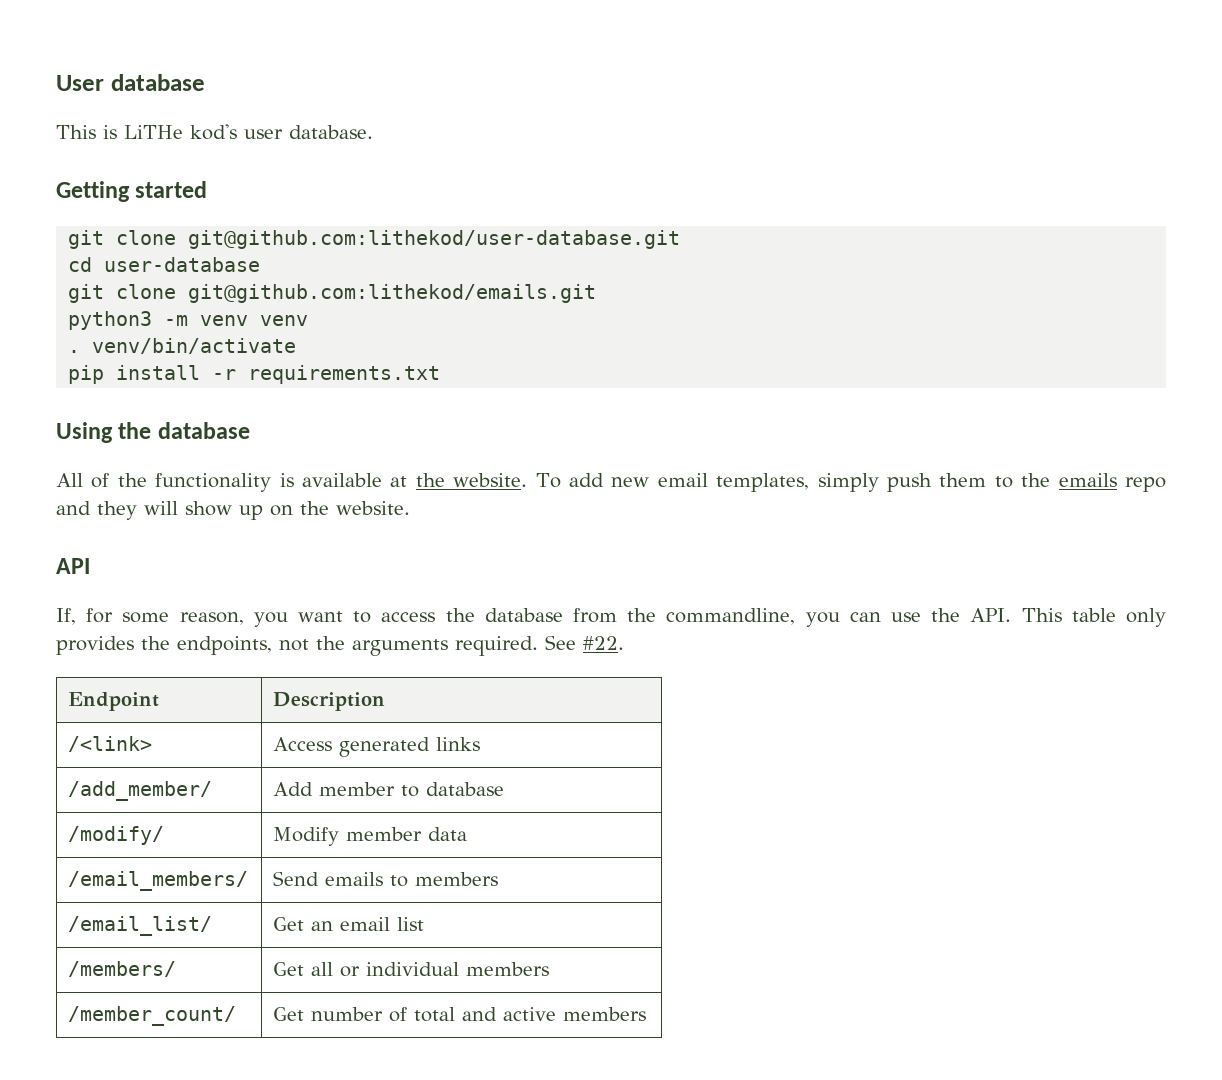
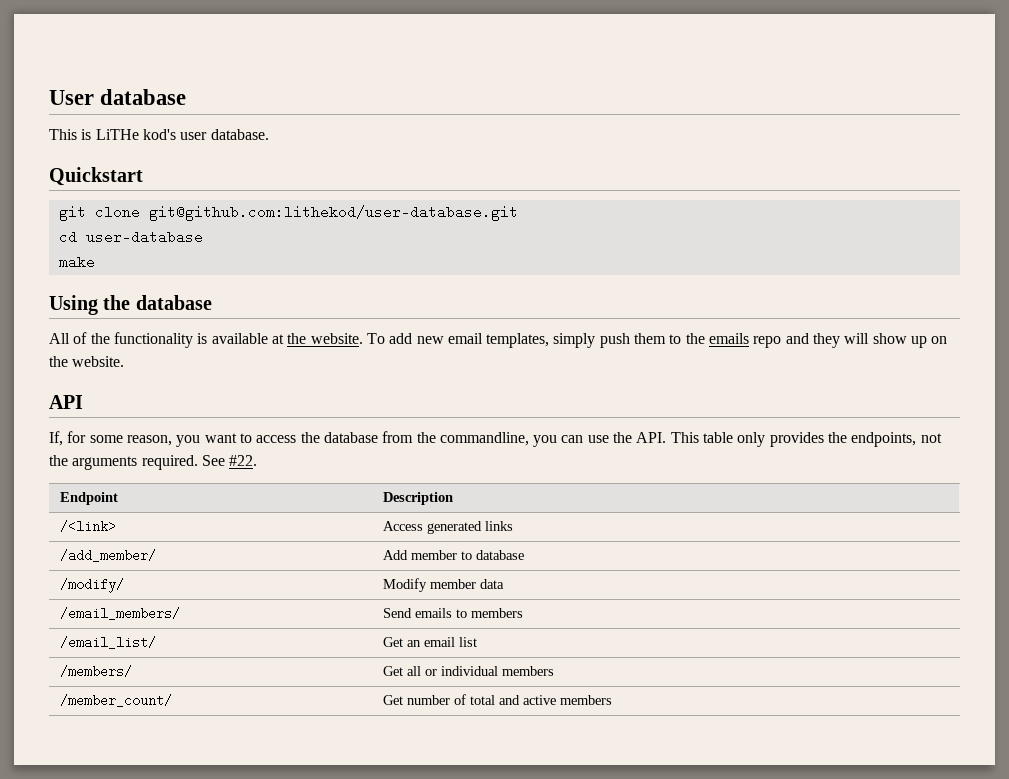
[56,181,208,202] Getting started -> [49,167,143,186] Quickstart
[68,284,597,303] [68,311,309,330] [68,338,297,354] [68,365,441,384] git clone git@github.com:lithekod/emails.git // python3 -m venv venv // . venv/bin/activate // pip install -r requirements.txt -> [58,255,95,269] make

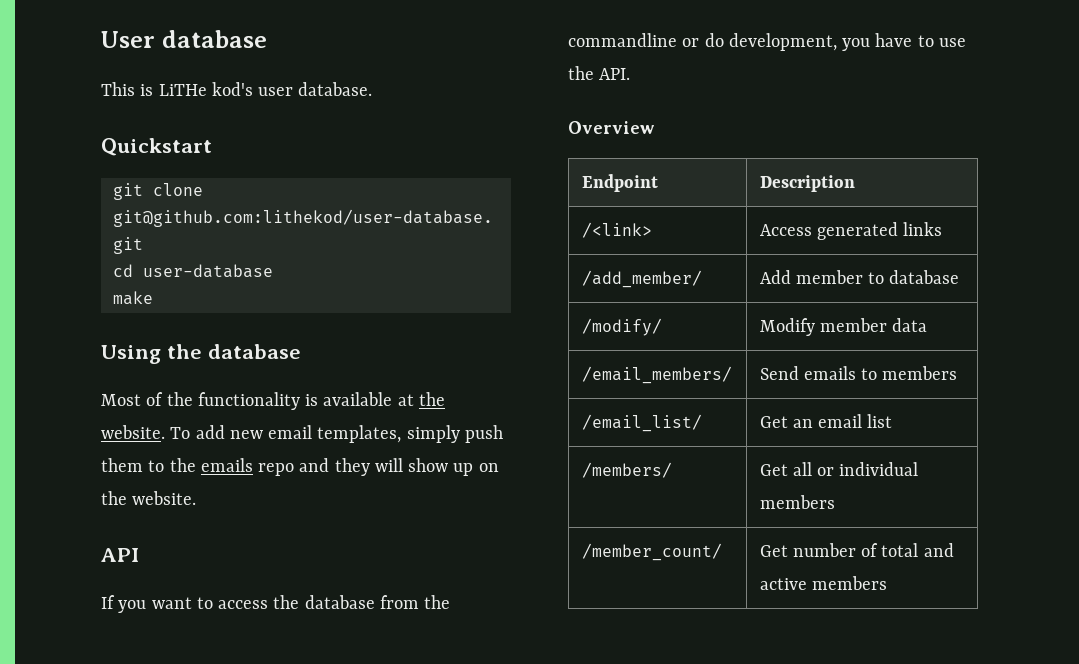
[49,333,70,344] All -> [101,394,141,406] Most
[49,431,172,446] If, for some reason, -> [101,595,115,609] If
[439,432,942,447] [49,455,258,470] commandline, you can use the API. This table only provides the endpoints, not the arguments required. See #22. -> [568,33,966,51] [568,66,631,80] [568,121,655,134] commandline or do development, you have to use the API. // Overview

